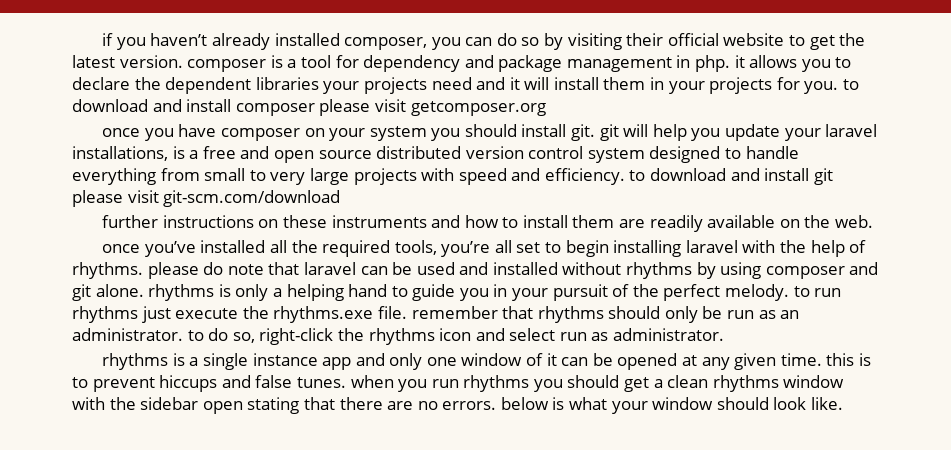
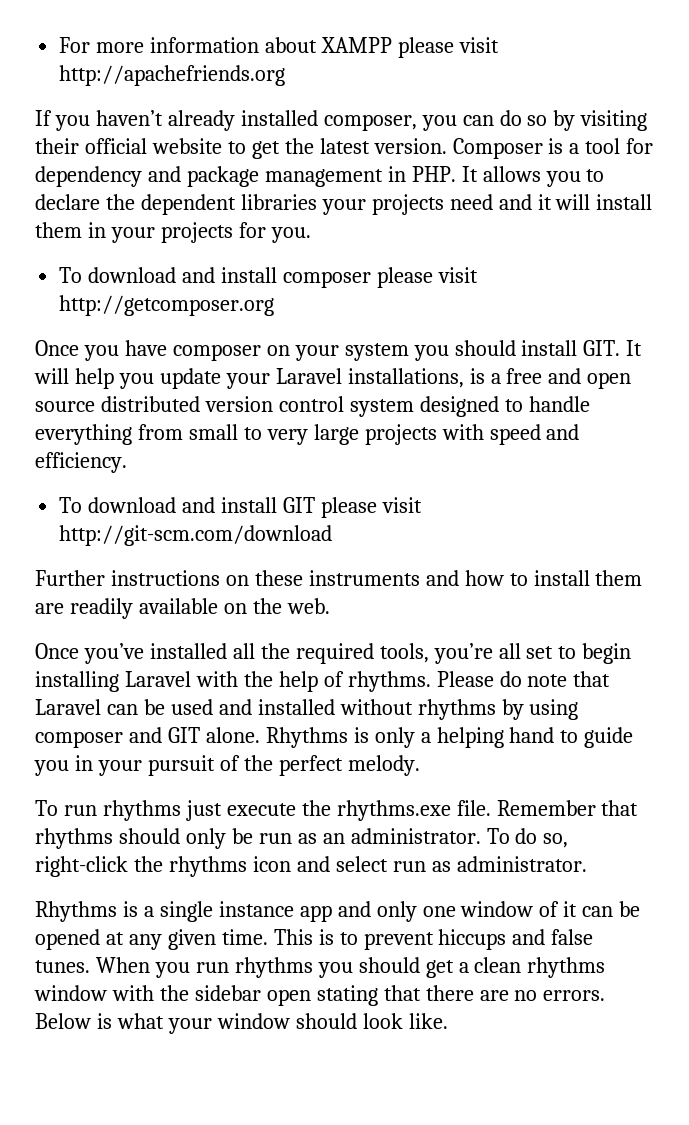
[102,33,114,46] if -> [59,37,499,58] [59,65,286,86] [35,110,52,126] For more information about XAMPP please visit http://apachefriends.org // If
[187,59,267,72] composer -> [452,138,543,159] Composer
[695,55,745,72] php. it -> [411,166,478,182] PHP. It
[843,79,860,90] to -> [59,267,83,283] // To
[410,101,546,116] [102,128,141,137] getcomposer.org // once -> [59,295,275,316] [35,340,79,356] http://getcomposer.org // Once
[571,124,619,141] git. git -> [583,340,643,356] GIT. It
[825,124,878,137] laravel -> [275,368,342,384] Laravel
[629,168,833,185] [72,190,341,207] [102,215,159,228] to download and install git please visit git-scm.com/download // further -> [59,497,422,518] [59,525,333,546] [35,570,105,586] // To download and install GIT please visit http://git-scm.com/download // Further
[102,244,141,253] once -> [35,643,79,659] Once
[685,240,738,253] laravel -> [124,671,191,687] Laravel
[147,262,199,279] please -> [436,671,494,687] Please
[303,262,356,275] laravel -> [35,699,101,715] Laravel
[72,284,215,301] git alone. rhythms -> [167,727,348,748] GIT alone. Rhythms
[793,286,810,297] to -> [35,800,58,816] // To
[411,306,498,319] remember -> [496,800,596,816] Remember
[187,330,204,341] to -> [486,828,510,844] To
[102,353,169,370] rhythms -> [35,901,117,922] Rhythms
[826,353,855,366] this -> [273,929,313,945] This
[350,375,394,388] when -> [95,957,150,973] When
[500,397,549,410] below -> [35,1013,91,1029] Below

